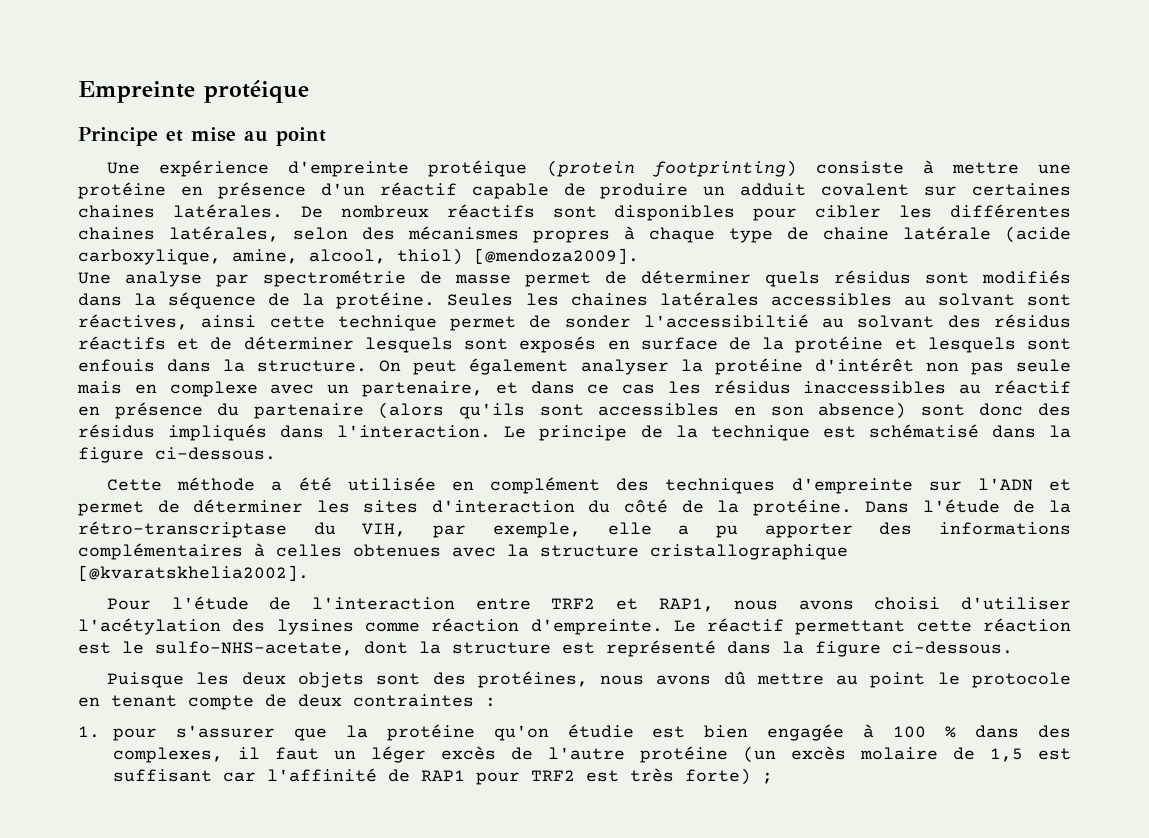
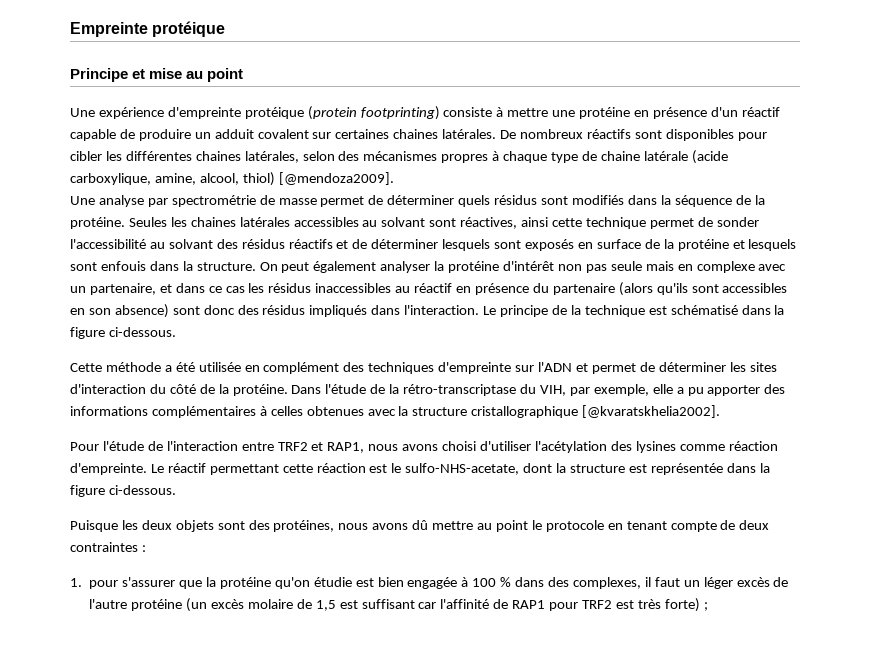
[643,314,809,328] l'accessibiltié -> [70,239,146,249] l'accessibilité
[606,640,716,657] représenté -> [650,463,723,475] représentée

